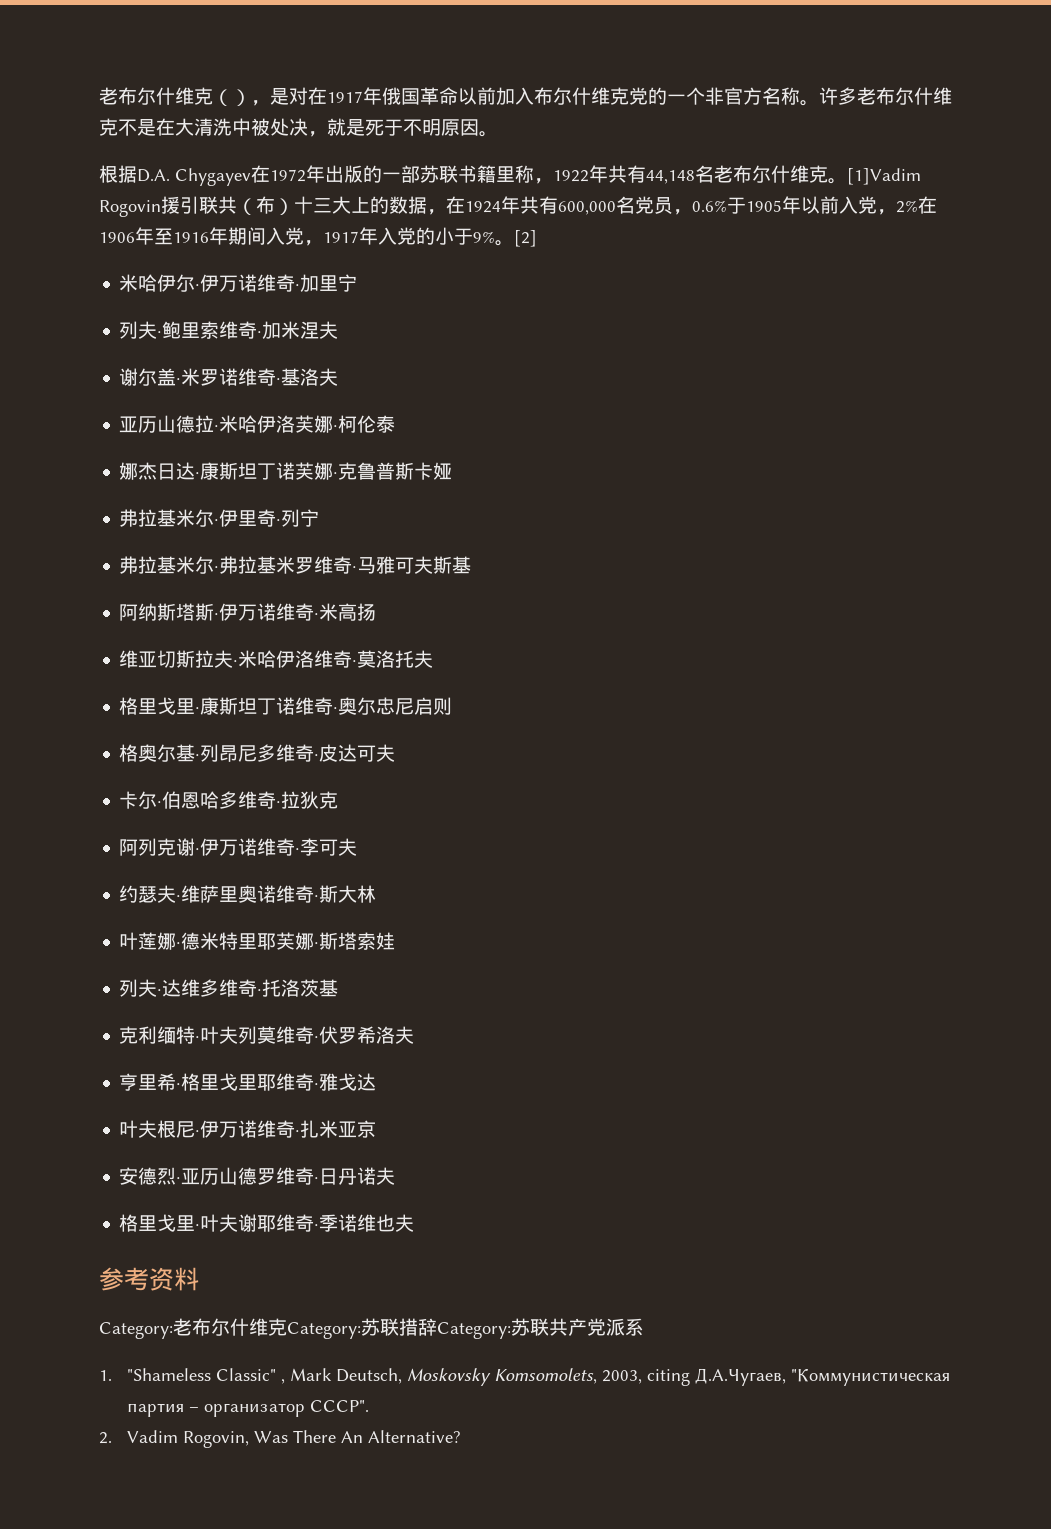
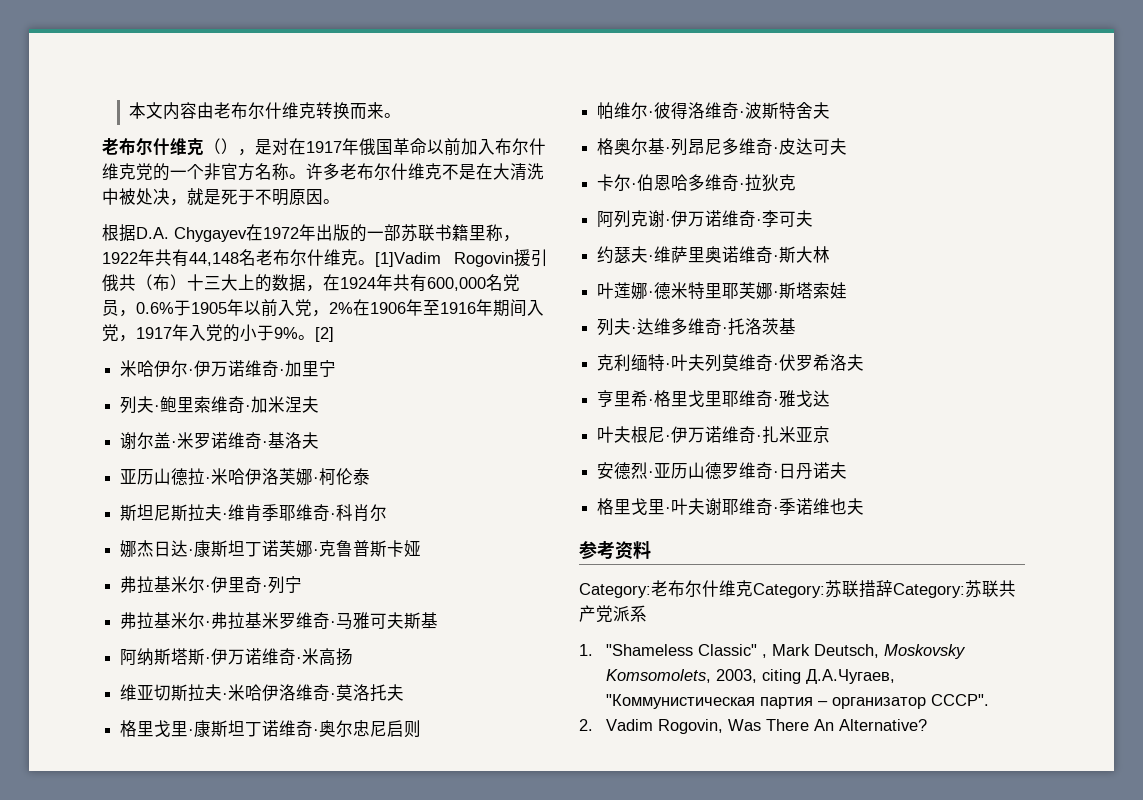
(99, 96) none -> [128,102,401,120] 本文内容由老布尔什维克转换而来。 //
[199,196,218,214] 联 -> [102,274,119,292] 俄
(396, 424) none -> [120,504,388,522] // 斯坦尼斯拉夫·维肯季耶维奇·科肖尔
(453, 706) none -> [597,102,831,119] // 帕维尔·彼得洛维奇·波斯特舍夫

